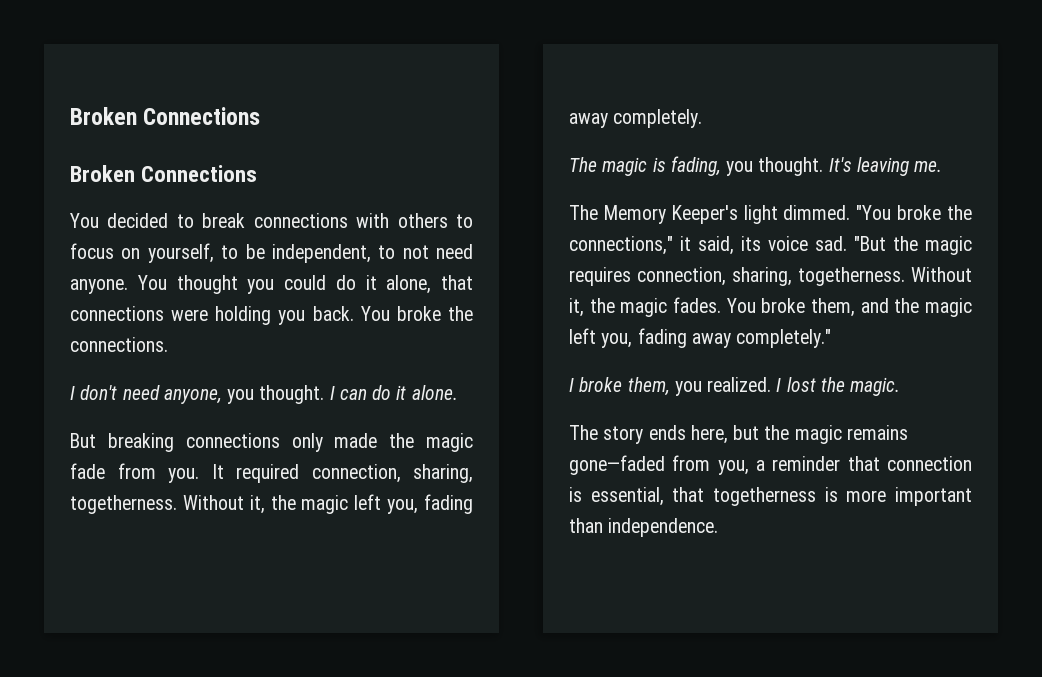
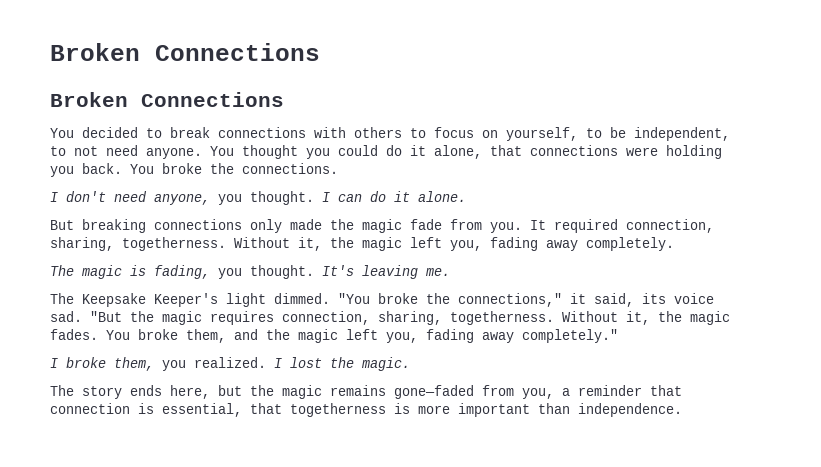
[603,205,666,224] Memory -> [82,293,146,307] Keepsake

